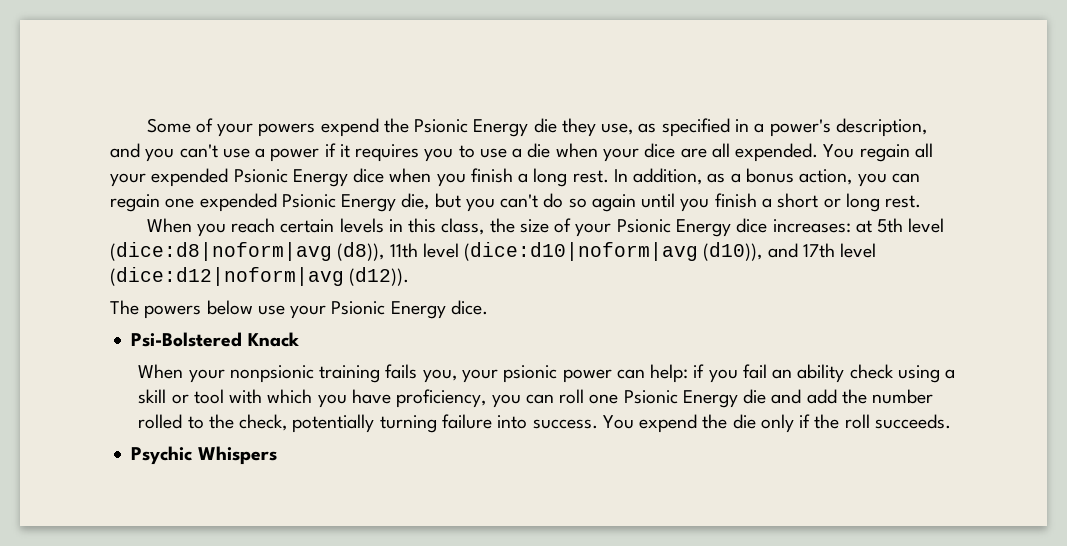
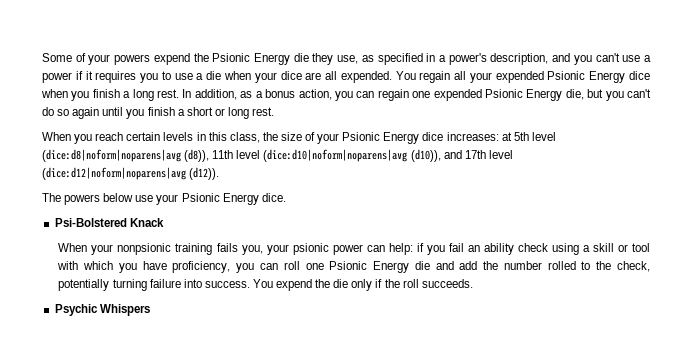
[110,242,332,261] (dice:d8|noform|avg -> [42,149,181,162] (dice:d8|noform|noparens|avg
[464,242,699,261] (dice:d10|noform|avg -> [263,149,408,162] (dice:d10|noform|noparens|avg
[110,267,344,286] (dice:d12|noform|avg -> [42,167,186,180] (dice:d12|noform|noparens|avg

